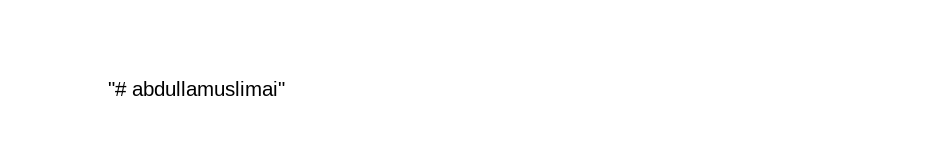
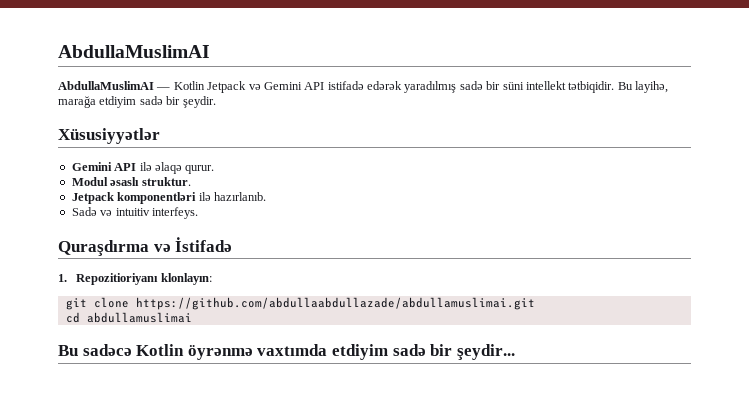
[108,81,285,96] "# abdullamuslimai" -> [58,45,210,58] [58,81,668,93] [58,96,216,108] [58,128,160,144] [71,162,215,174] [71,177,191,186] [71,192,266,204] [71,207,198,219] [58,237,233,256] [58,273,212,285] [65,297,535,310] [65,312,192,323] [58,344,515,360] AbdullaMuslimAI // AbdullaMuslimAI — Kotlin Jetpack və Gemini API istifadə edərək yaradılmış sadə bir süni intellekt tətbiqidir. Bu layihə, marağa etdiyim sadə bir şeydir. // Xüsusiyyətlər // Gemini API ilə əlaqə qurur. // Modul əsaslı struktur. // Jetpack komponentləri ilə hazırlanıb. // Sadə və intuitiv interfeys. // Quraşdırma və İstifadə // 1. Repozitioriyanı klonlayın: // git clone https://github.com/abdullaabdullazade/abdullamuslimai.git // cd abdullamuslimai // Bu sadəcə Kotlin öyrənmə vaxtımda etdiyim sadə bir şeydir...

